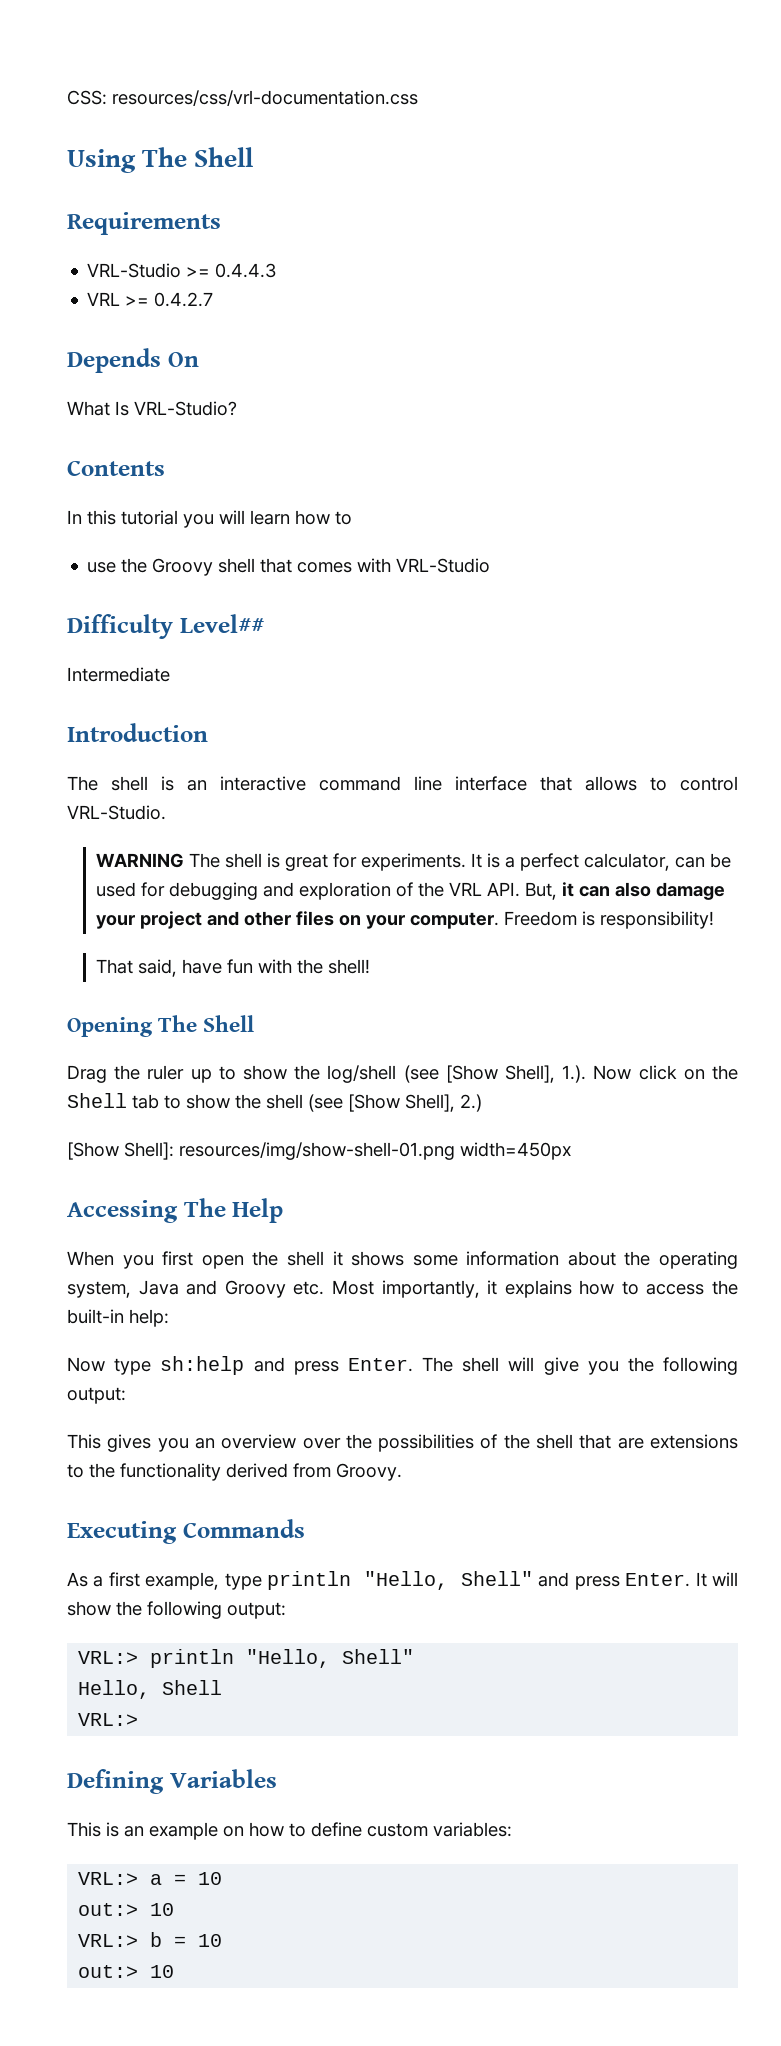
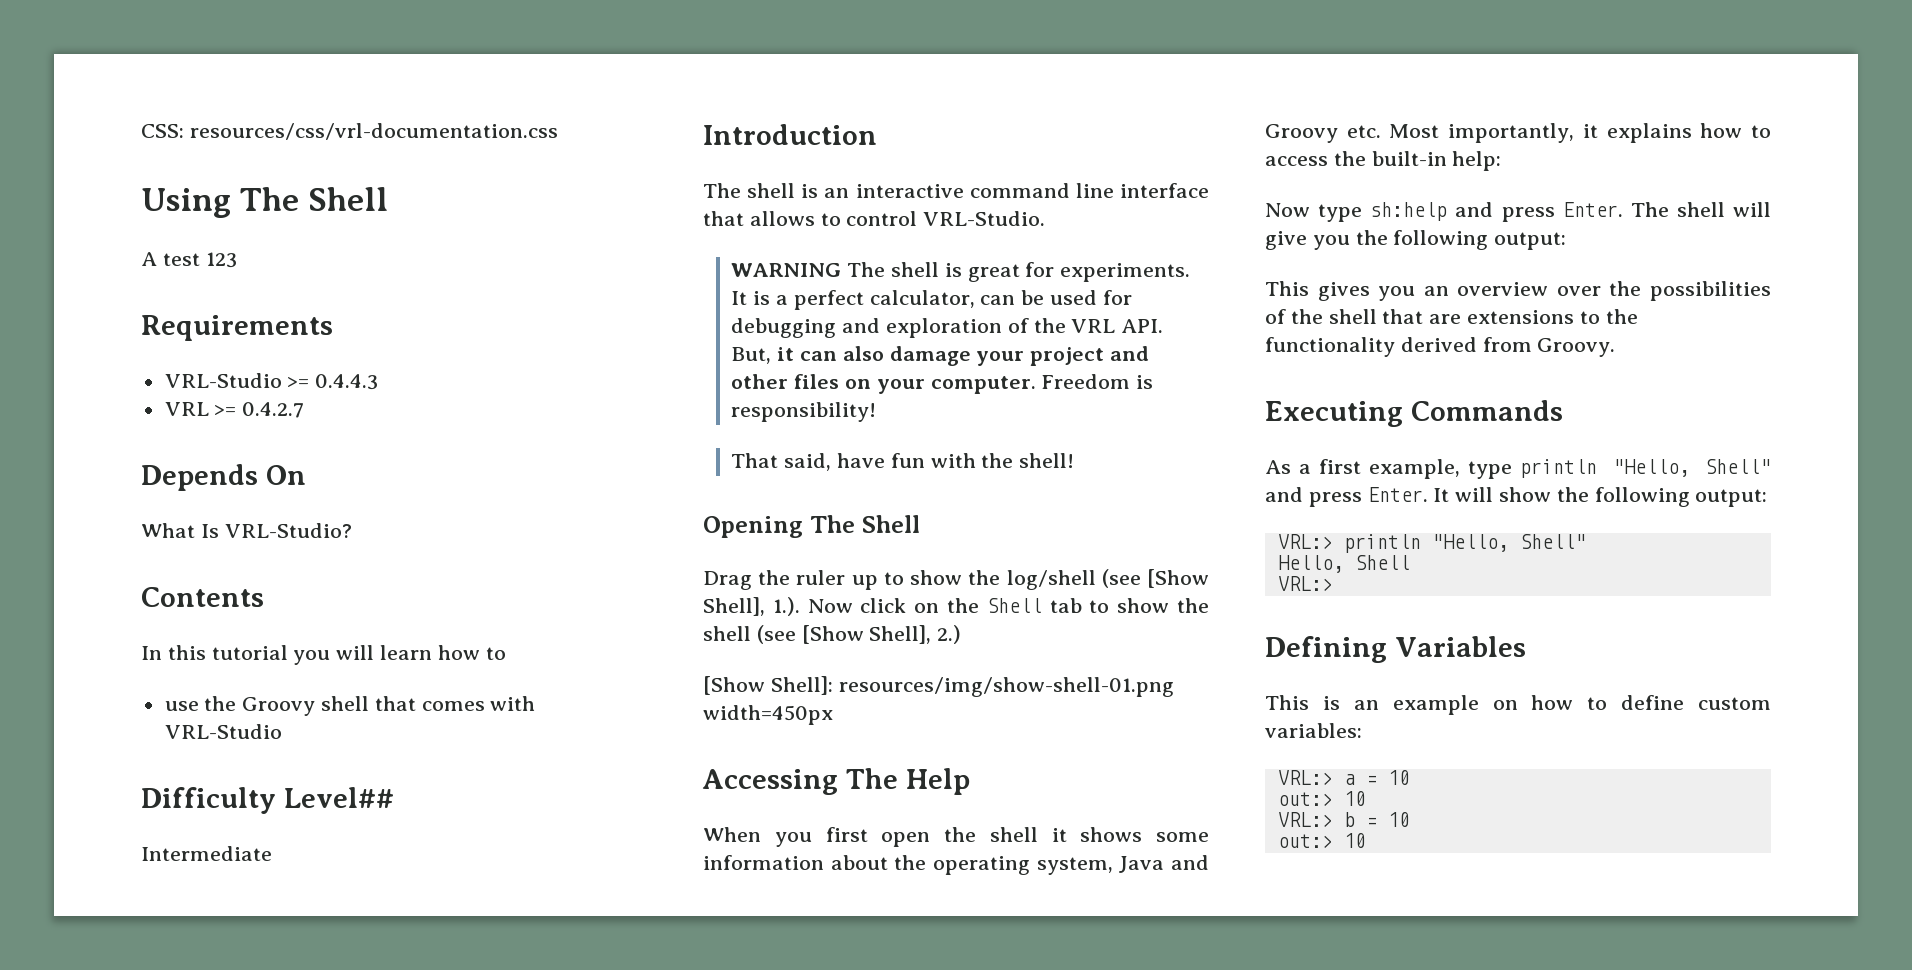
(254, 157) none -> [141,252,237,268] // A test 123

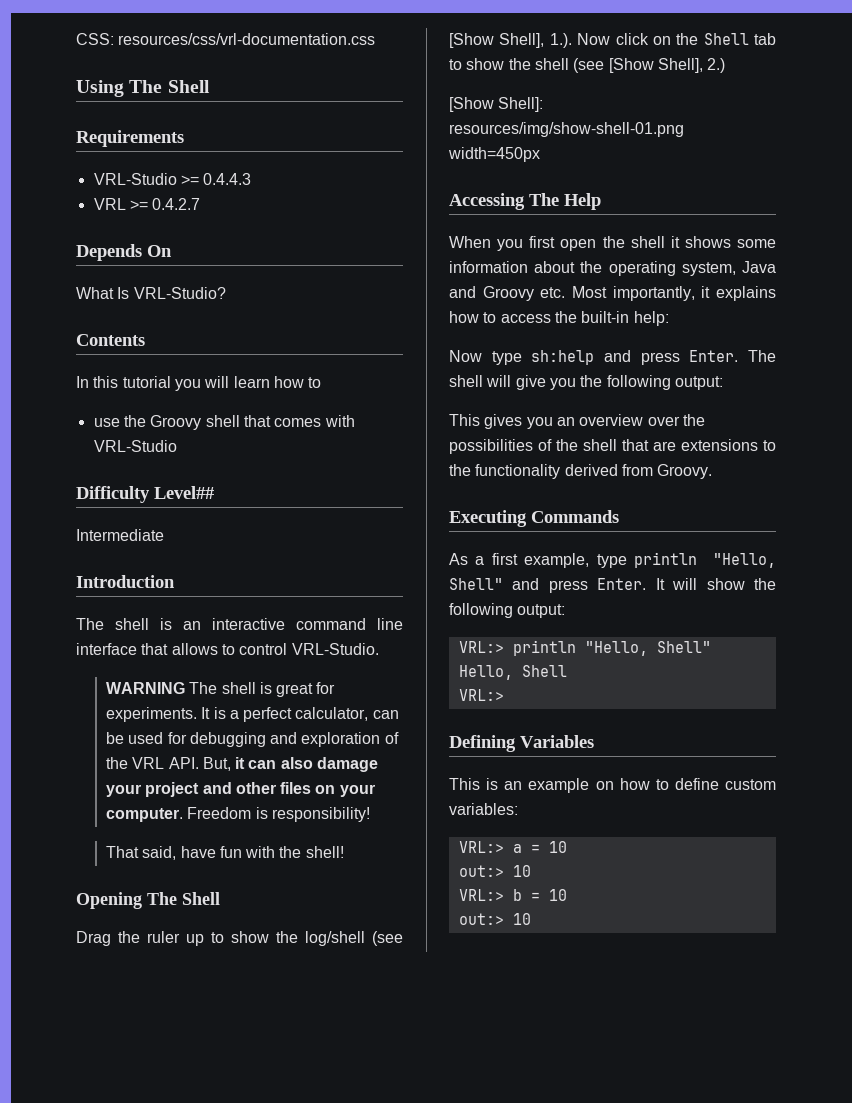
[141,252,237,268] // A test 123 -> (210, 86) none

